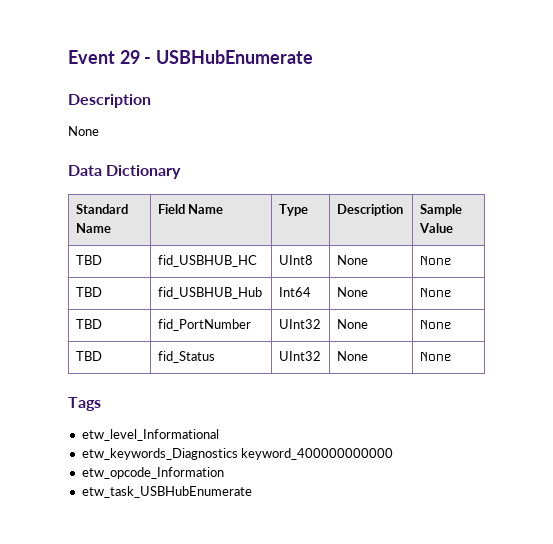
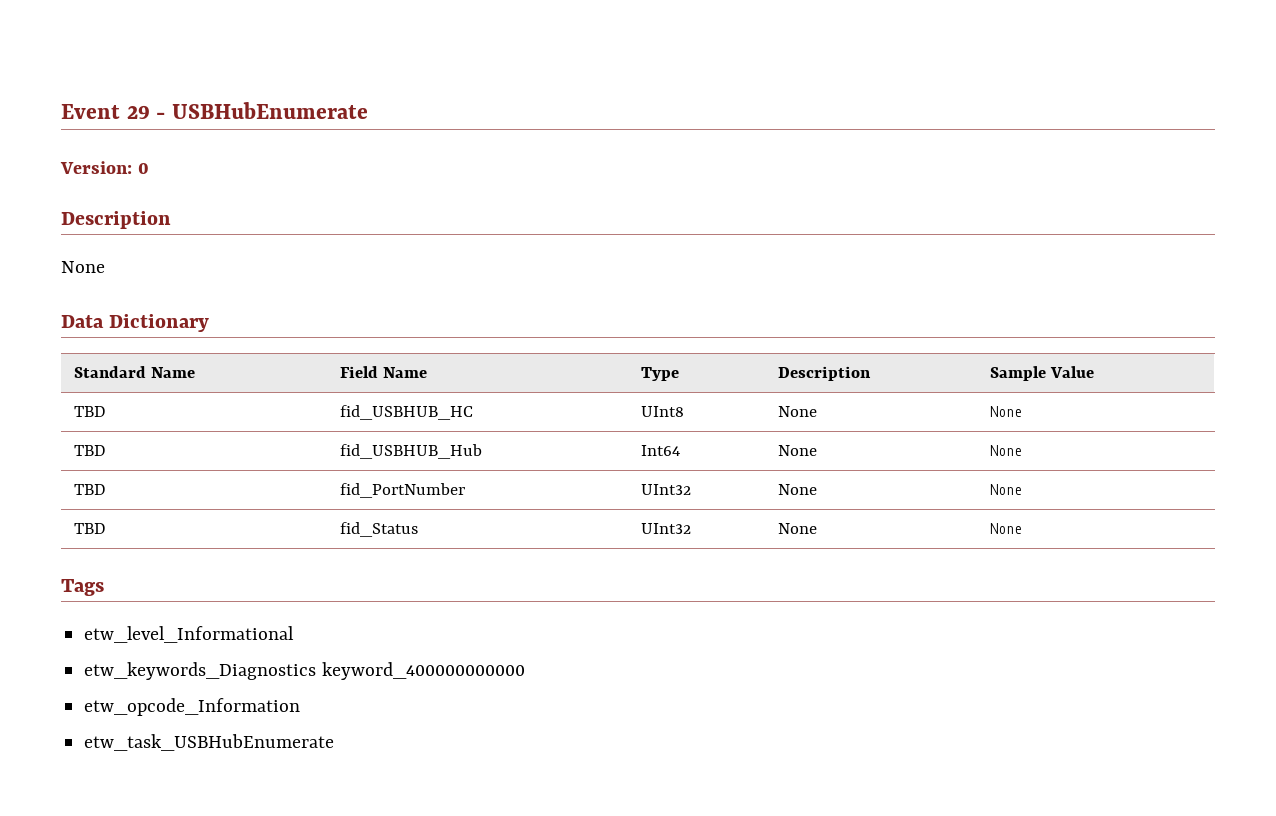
(314, 57) none -> [60,161,149,174] // Version: 0

